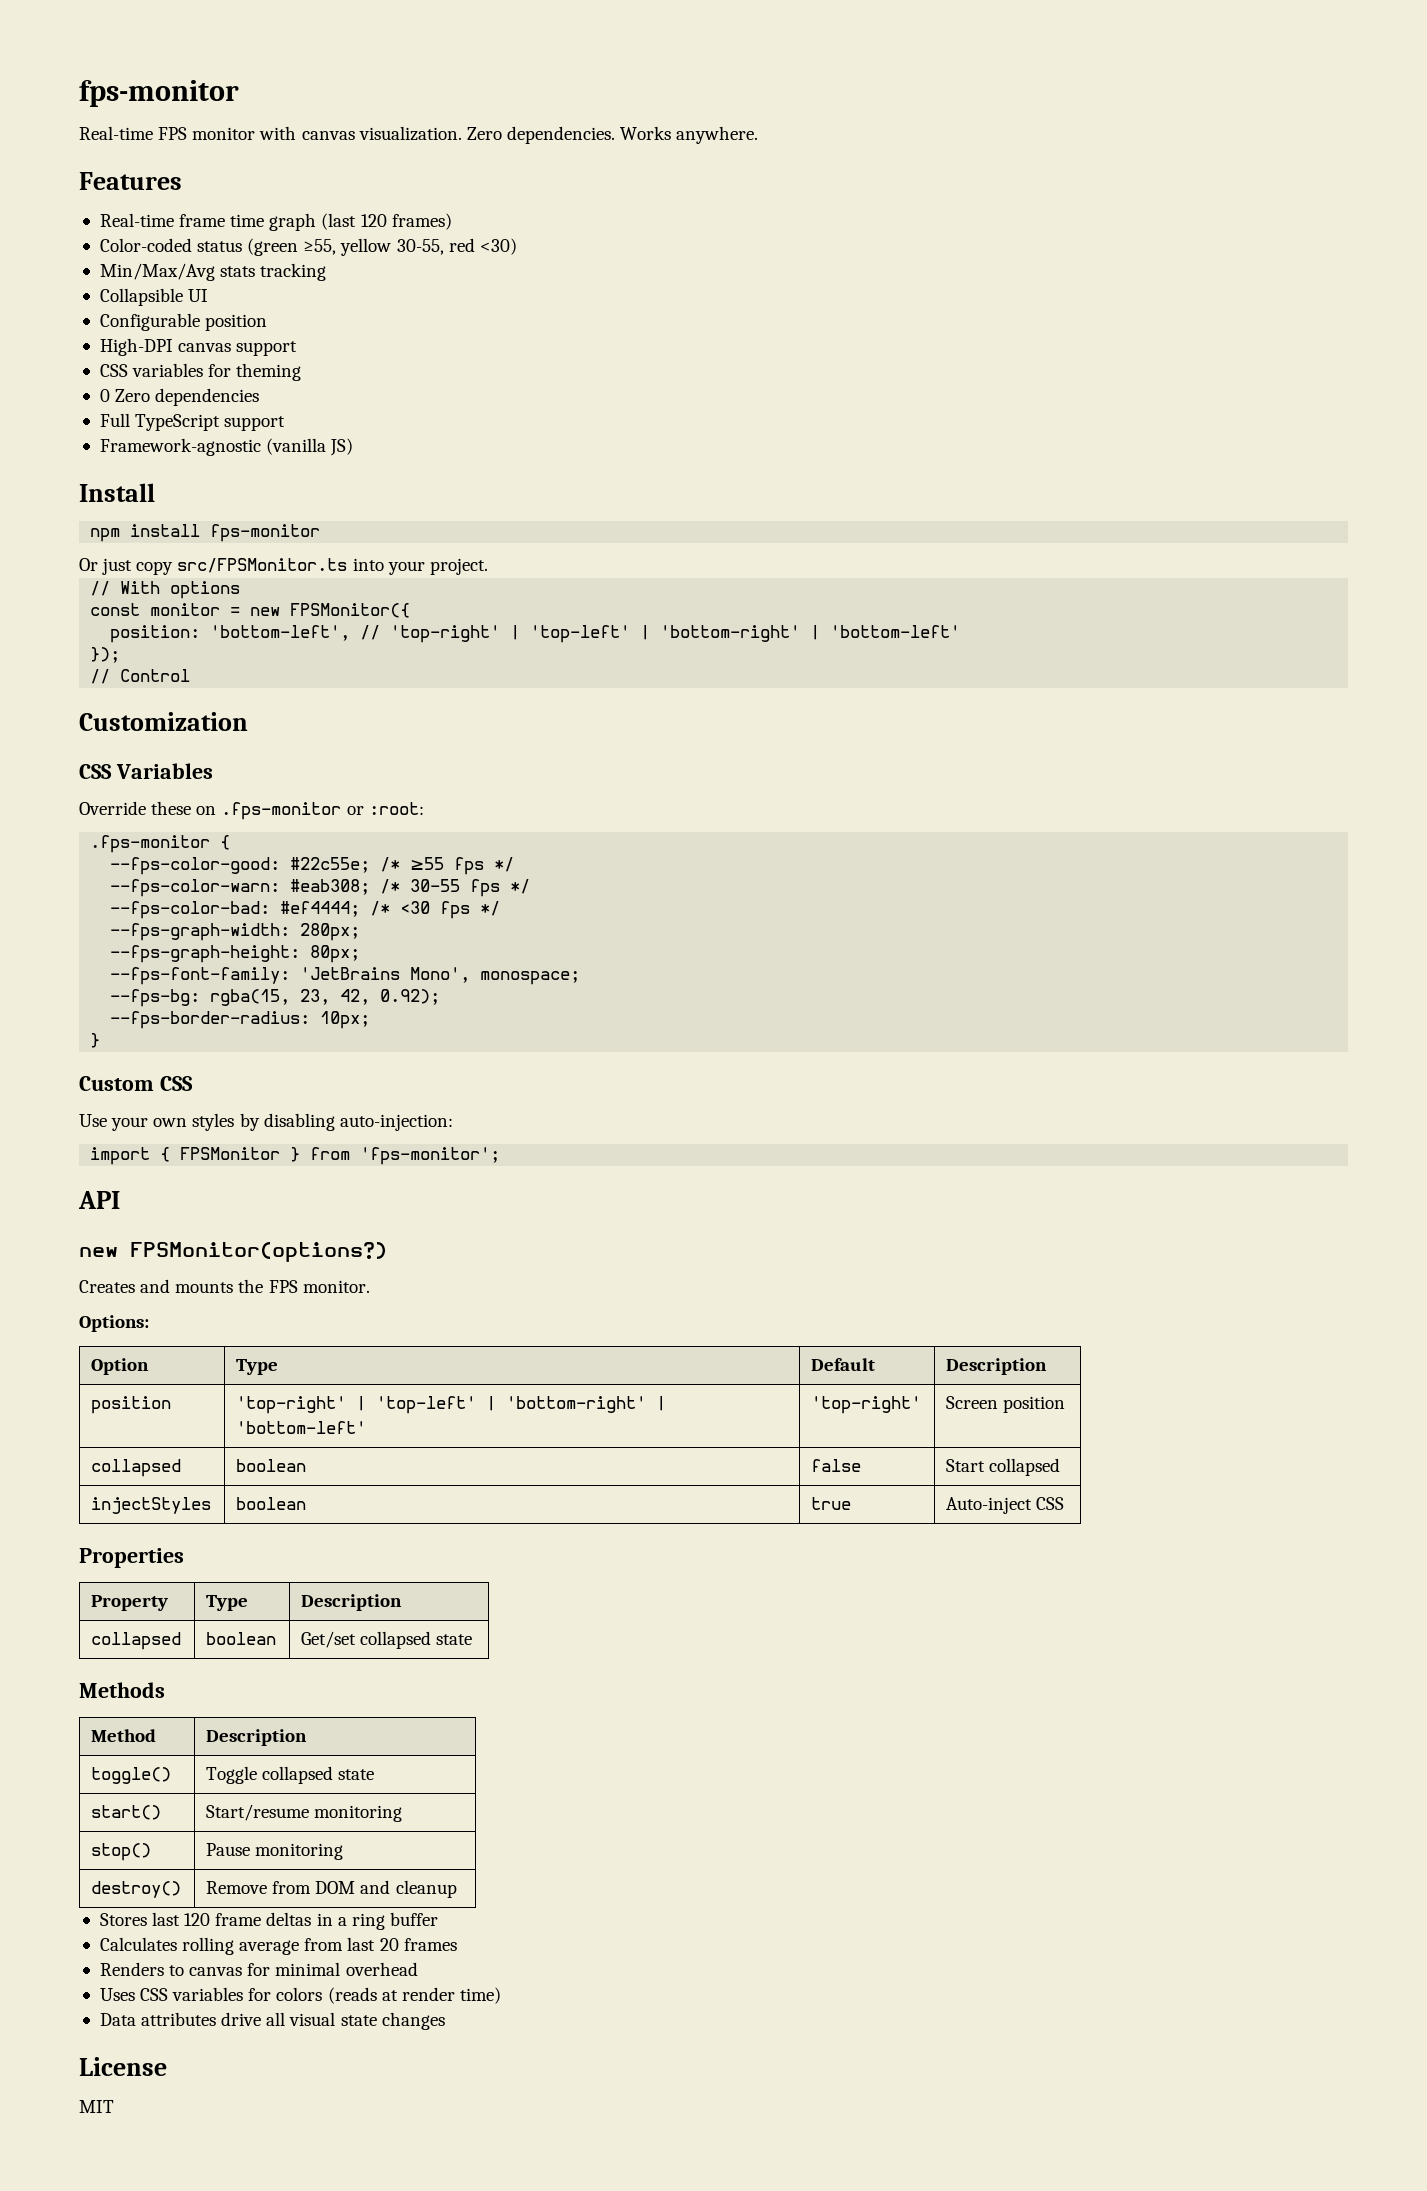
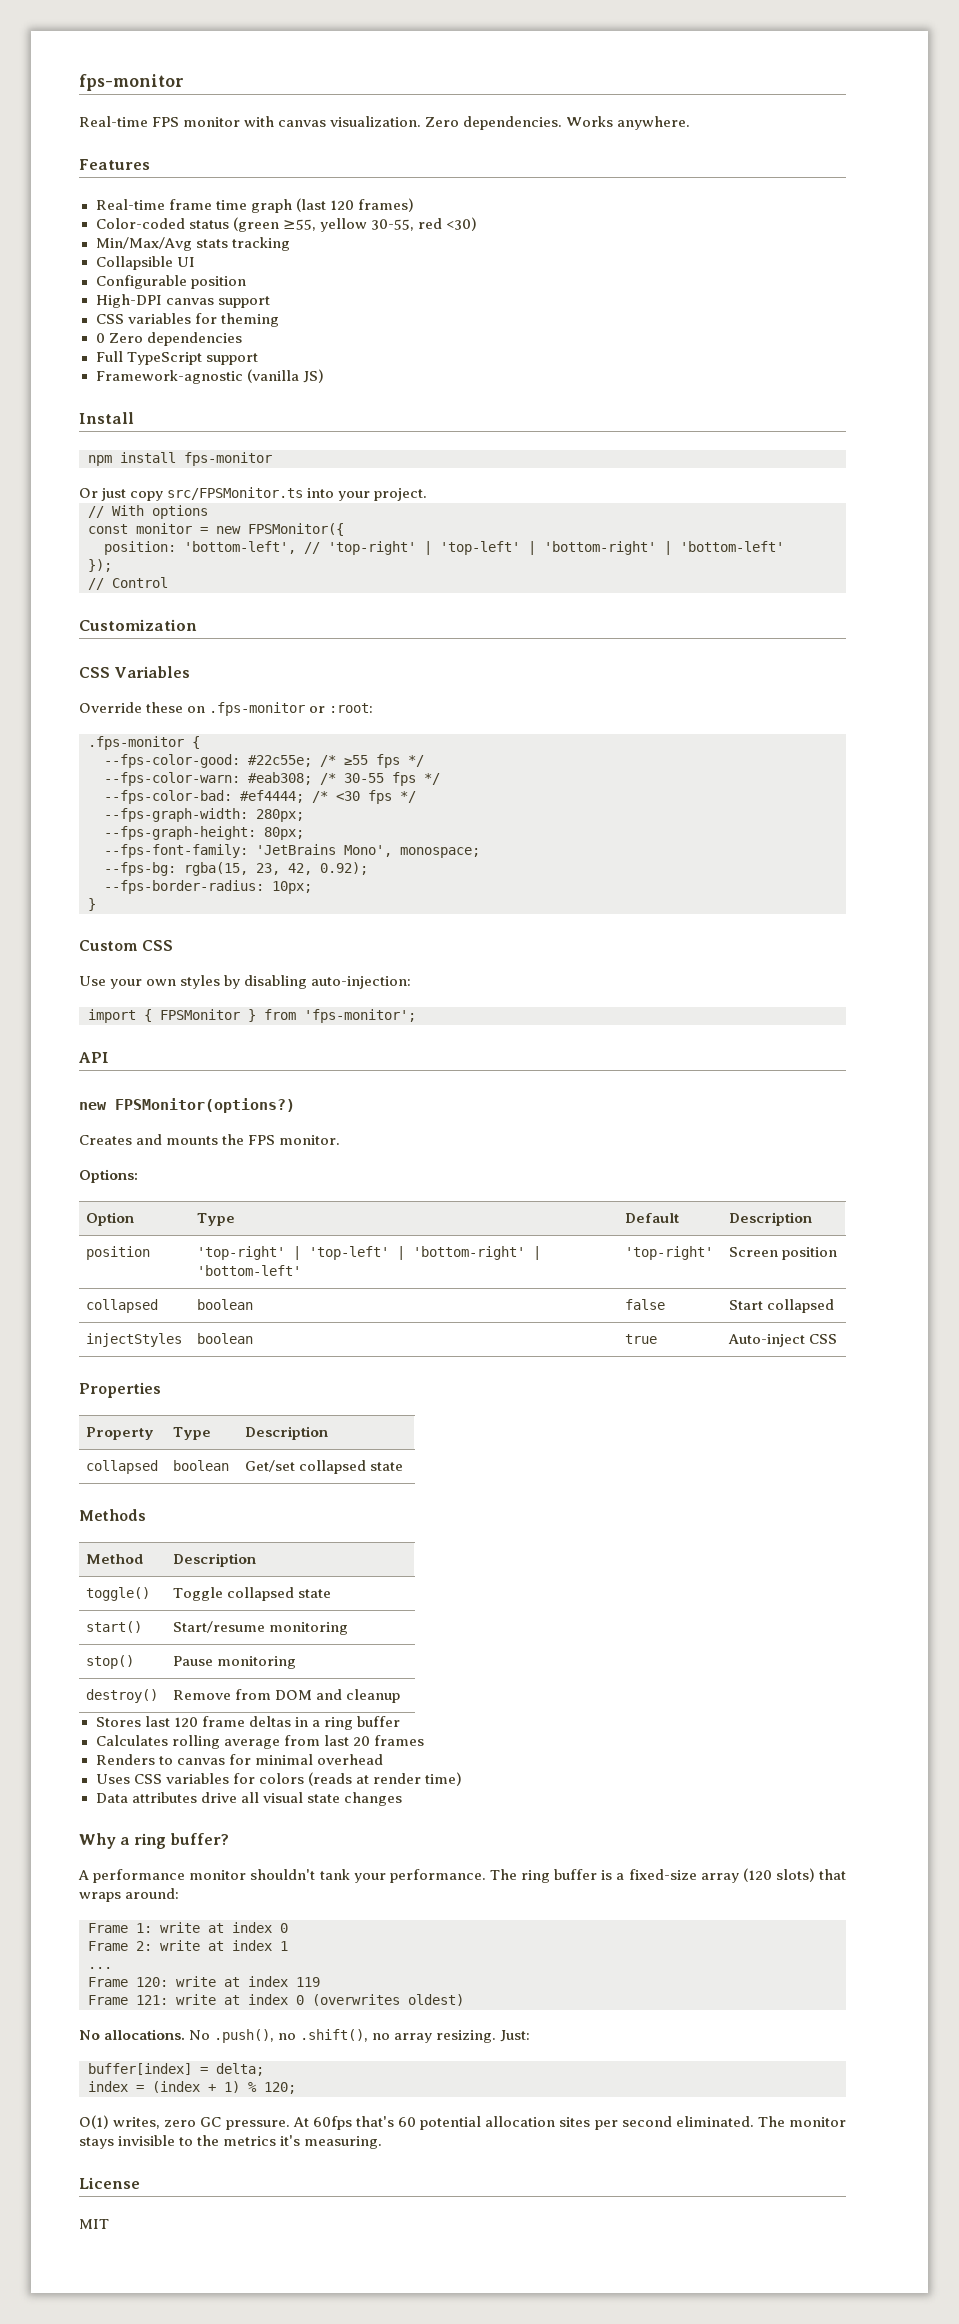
(445, 2021) none -> [79,1833,229,1849] [78,1868,846,1883] [79,1888,180,1902] [88,1922,288,1933] [88,1940,288,1951] [88,1967,112,1969] [88,1976,320,1987] [88,1994,464,2006] [79,2029,531,2043] [88,2063,264,2076] [88,2081,296,2094] [79,2115,846,2130] [79,2135,383,2149] // Why a ring buffer? // A performance monitor shouldn't tank your performance. The ring buffer is a fixed-size array (120 slots) that wraps around: // Frame 1: write at index 0 // Frame 2: write at index 1 // ... // Frame 120: write at index 119 // Frame 121: write at index 0 (overwrites oldest) // No allocations. No .push(), no .shift(), no array resizing. Just: // buffer[index] = delta; // index = (index + 1) % 120; // O(1) writes, zero GC pressure. At 60fps that's 60 potential allocation sites per second eliminated. The monitor stays invisible to the metrics it's measuring.

